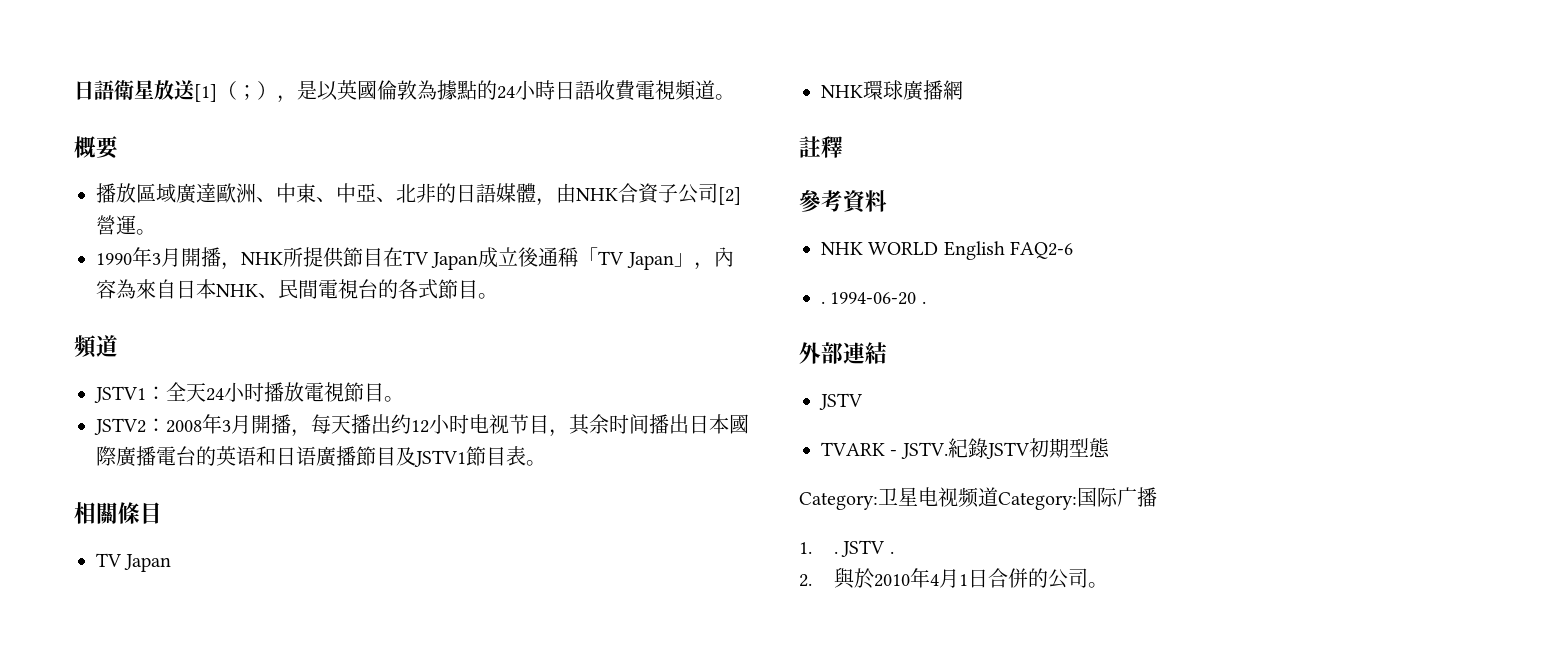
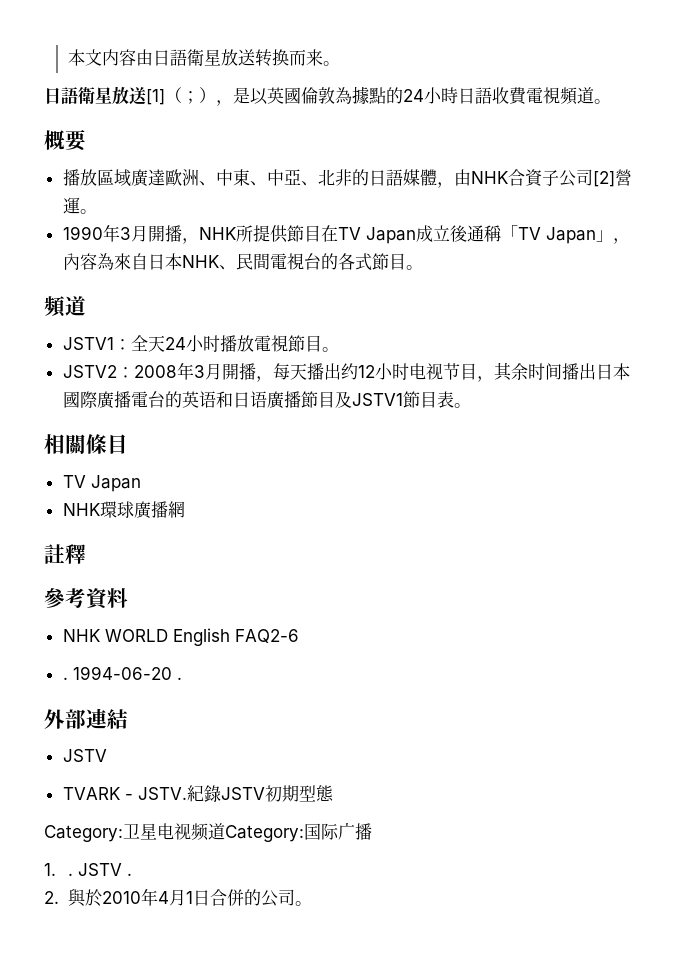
(74, 90) none -> [67,49,340,67] 本文内容由日語衛星放送转换而来。 //

